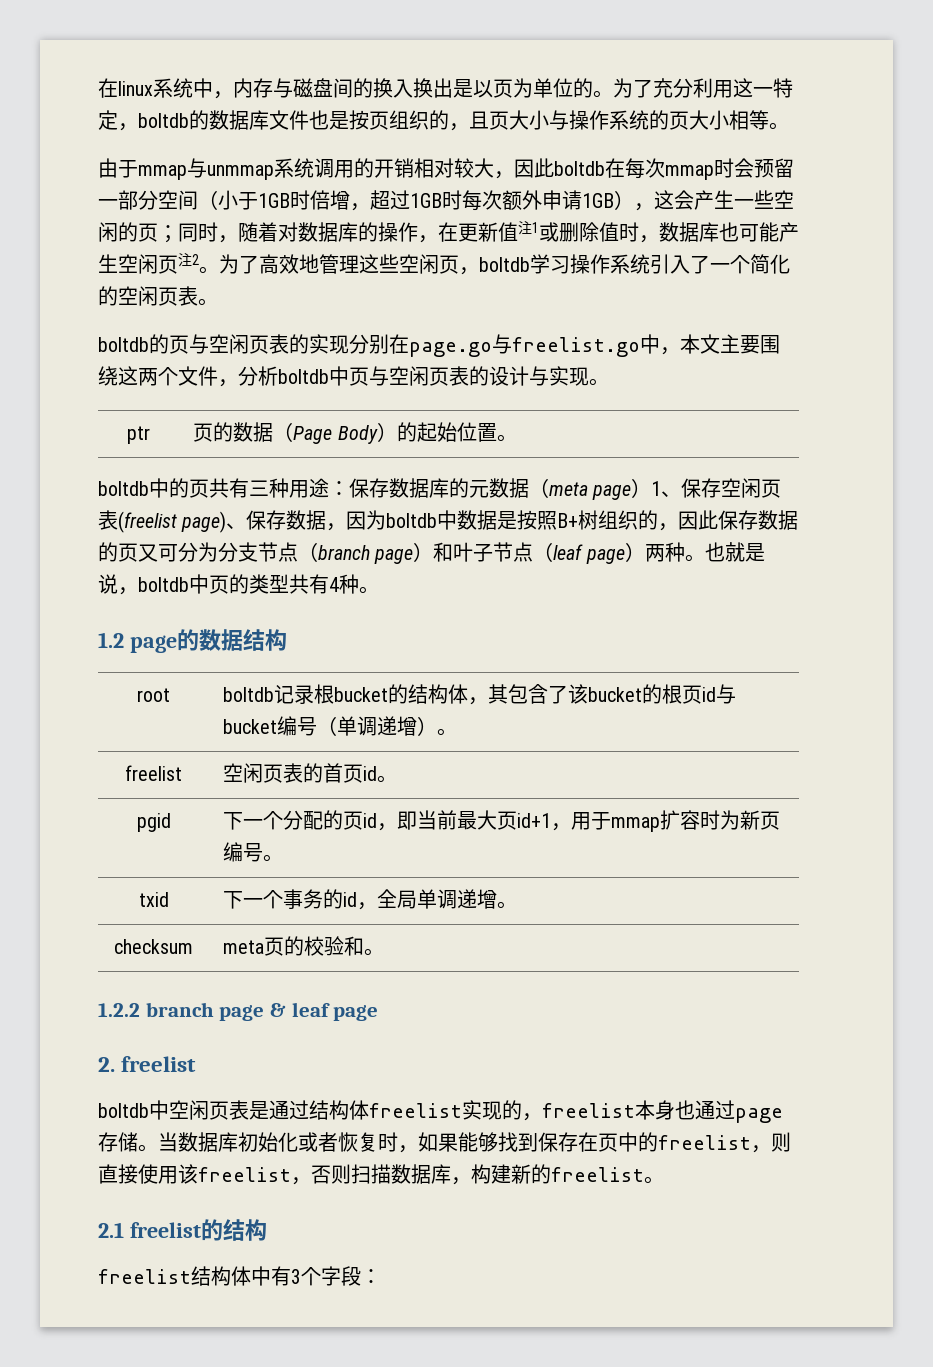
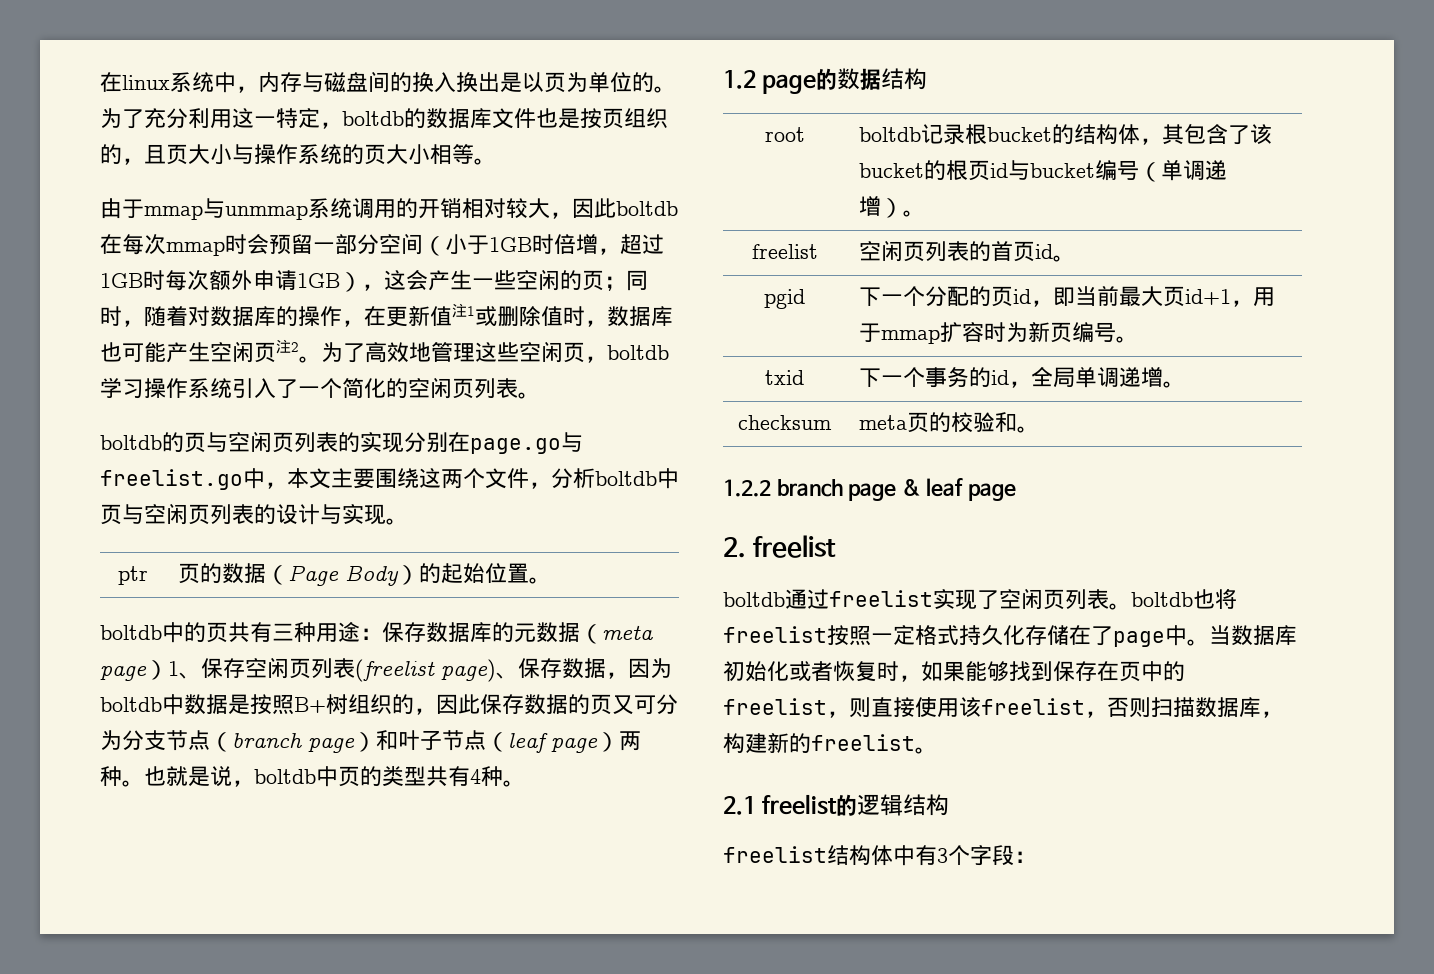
(178, 296) none -> [474,378,496,398] 列
(269, 344) none -> [294,432,316,452] 列
(449, 376) none -> [210,504,232,524] 列
(782, 488) none -> [311,658,333,678] 列
(284, 773) none -> [925,241,948,261] 列
[149,1100,783,1123] [98,1132,138,1152] 中空闲页表是通过结构体freelist实现的，freelist本身也通过page存储 -> [785,588,1237,610] [723,625,1187,647] 通过freelist实现了空闲页列表。boltdb也将freelist按照一定格式持久化存储在了page中
(223, 1230) none -> [857,794,904,816] 逻辑

